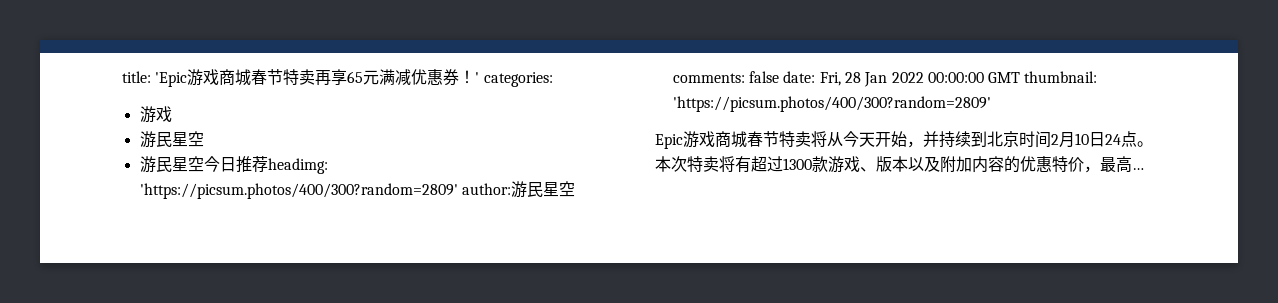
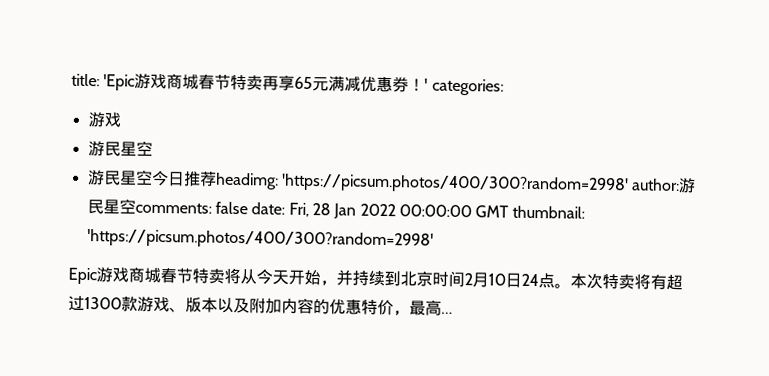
[139,183,458,199] 'https://picsum.photos/400/300?random=2809' -> [280,173,629,195] 'https://picsum.photos/400/300?random=2998'
[672,96,991,112] 'https://picsum.photos/400/300?random=2809' -> [86,228,434,250] 'https://picsum.photos/400/300?random=2998'

